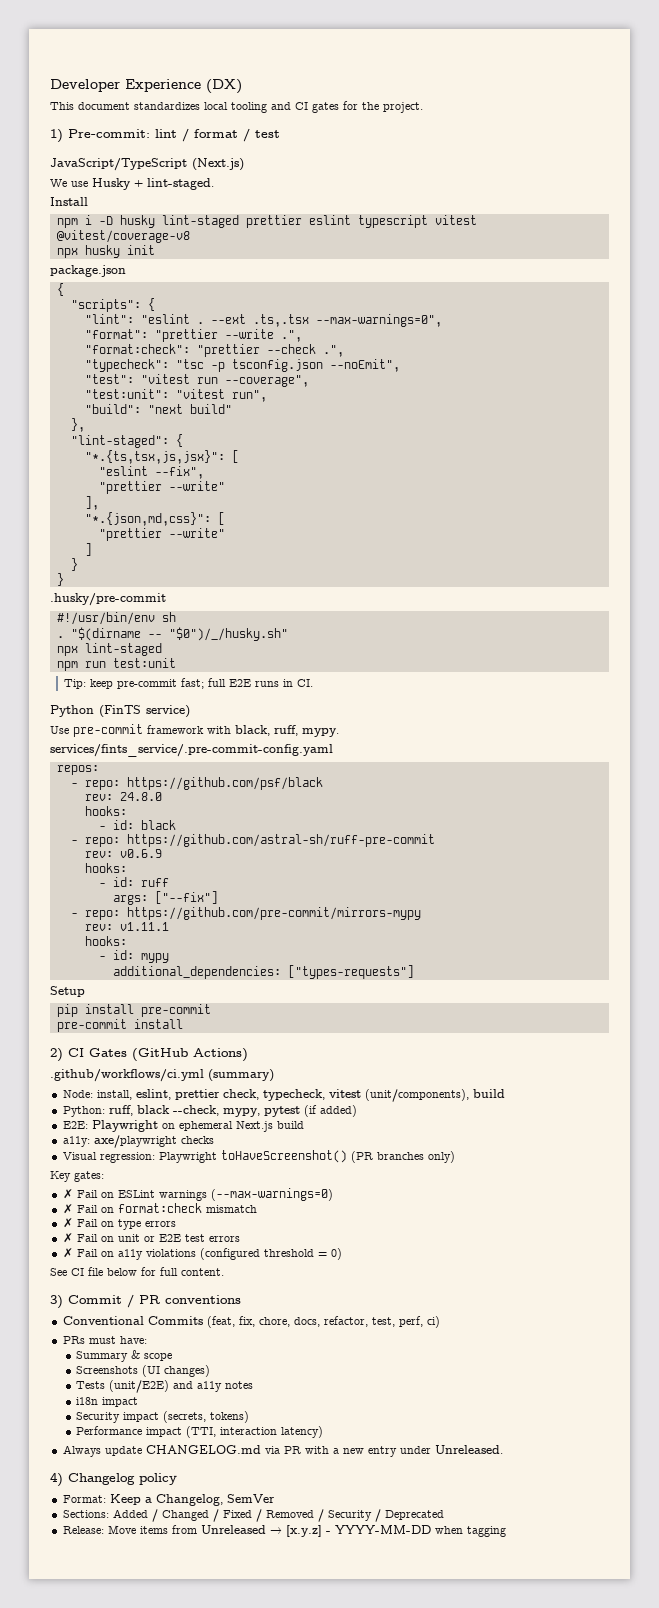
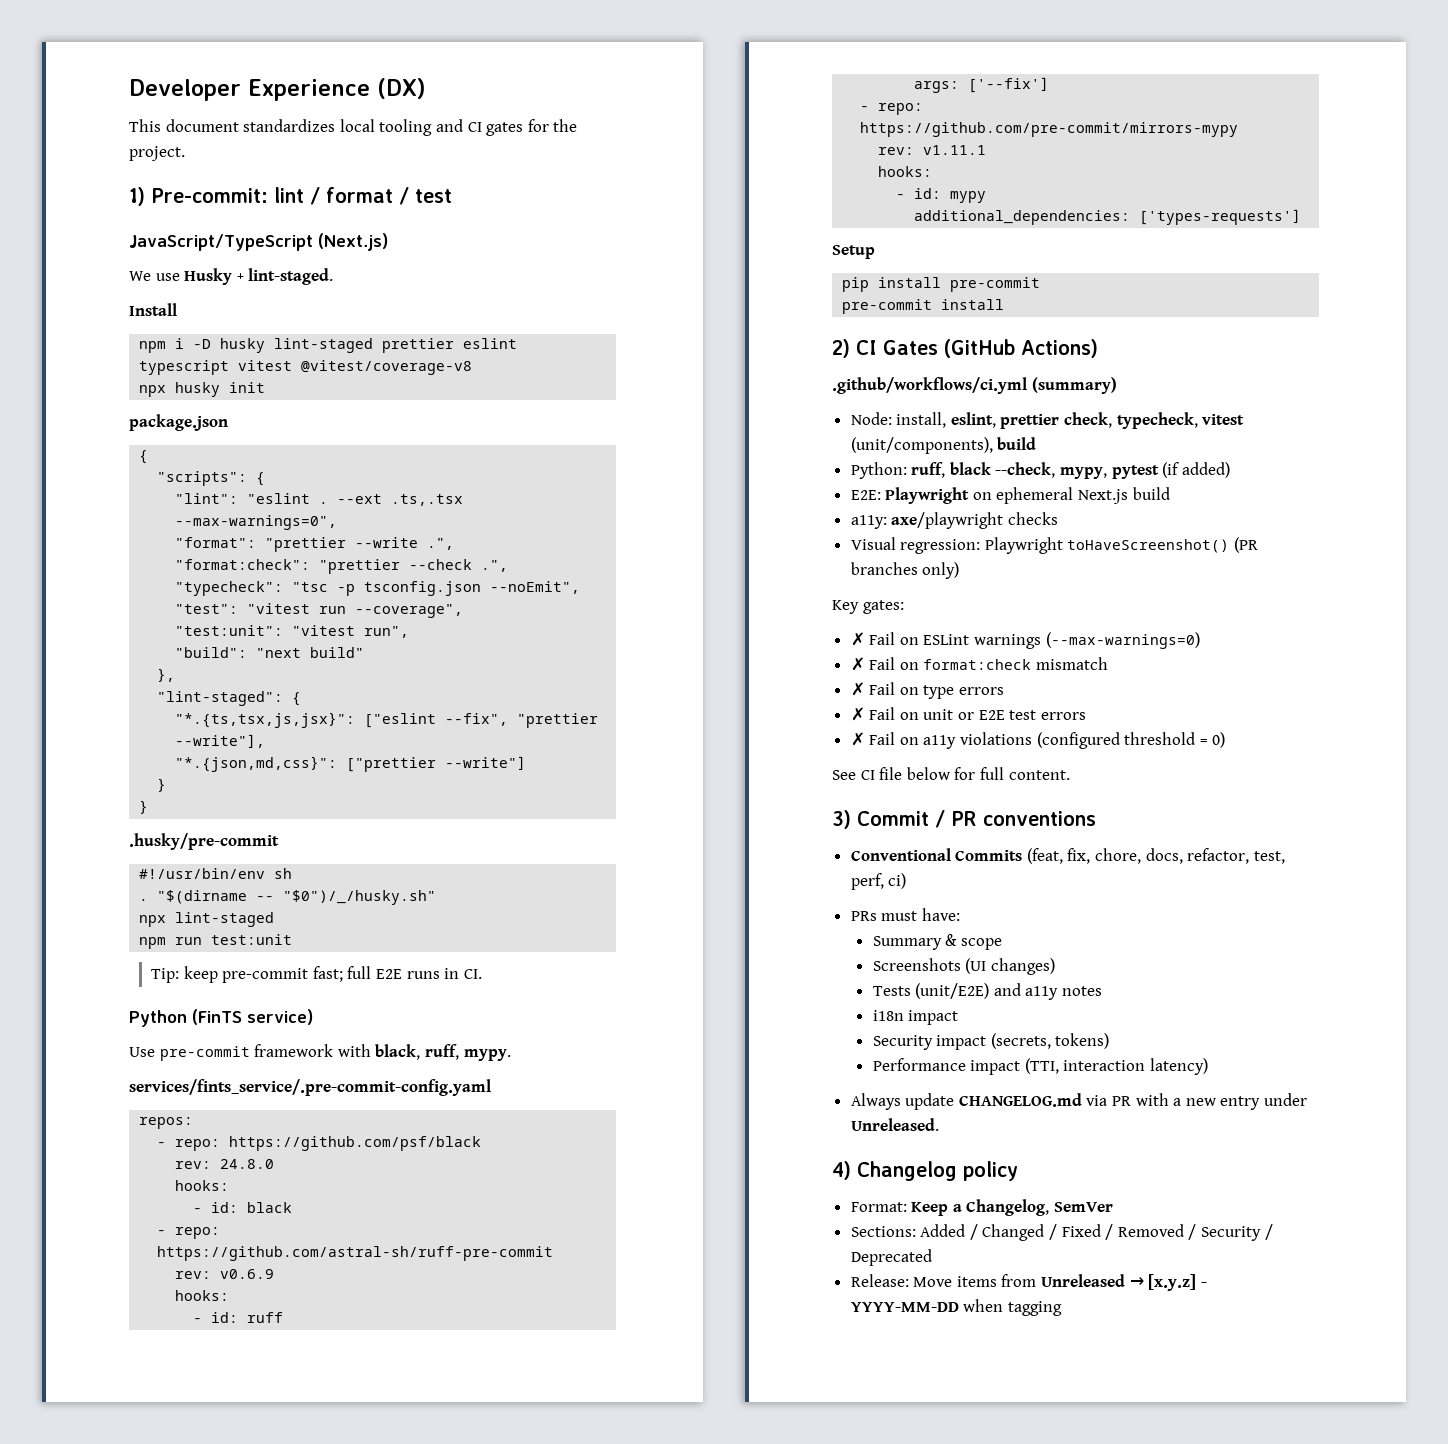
[231,450,239,463] [98,466,148,476] [ // "eslint -> [364,713,437,728] ["eslint
[98,481,225,494] [84,496,99,510] [84,512,225,526] [98,528,225,541] [84,543,92,556] // "prettier --write" // ], // "*.{json,md,css}": [ // "prettier --write" // ] -> [517,713,599,728] [175,734,266,748] [175,756,527,772] "prettier --write"], // "*.{json,md,css}": ["prettier --write"]
[154,891,218,904] ["--fix"] -> [968,77,1050,93] ['--fix']
[287,965,414,979] ["types-requests"] -> [1139,209,1302,225] ['types-requests']

